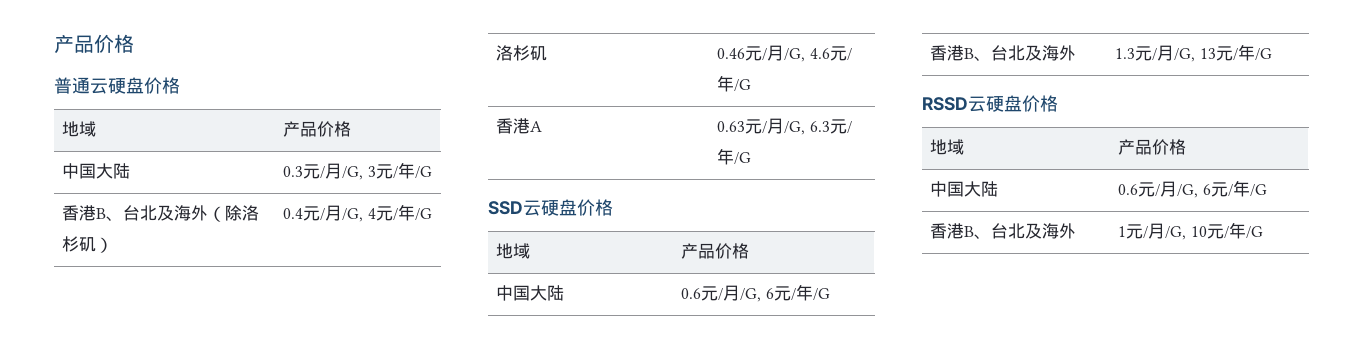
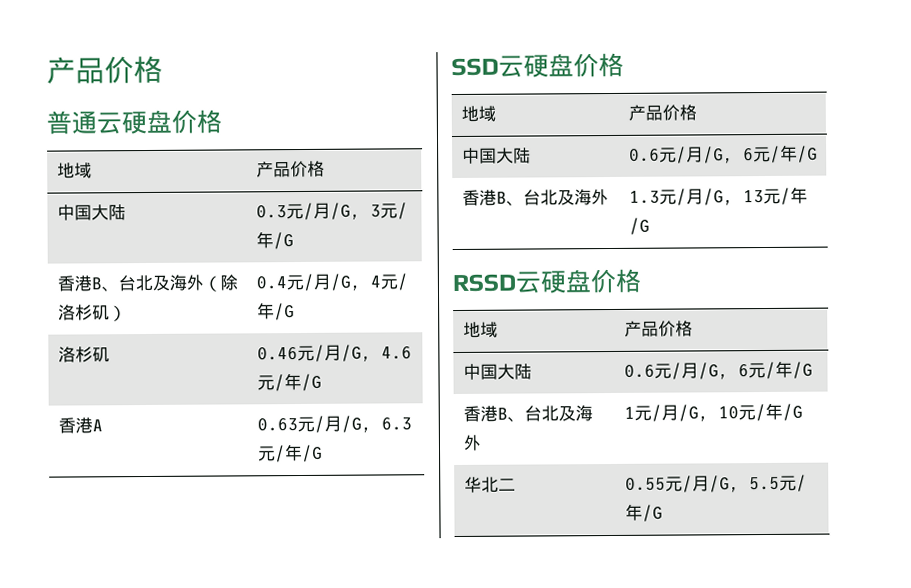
(1263, 232) none -> [463,476,516,493] [624,474,807,493] [624,503,663,522] // 华北二 | 0.55元/月/G, 5.5元/年/G

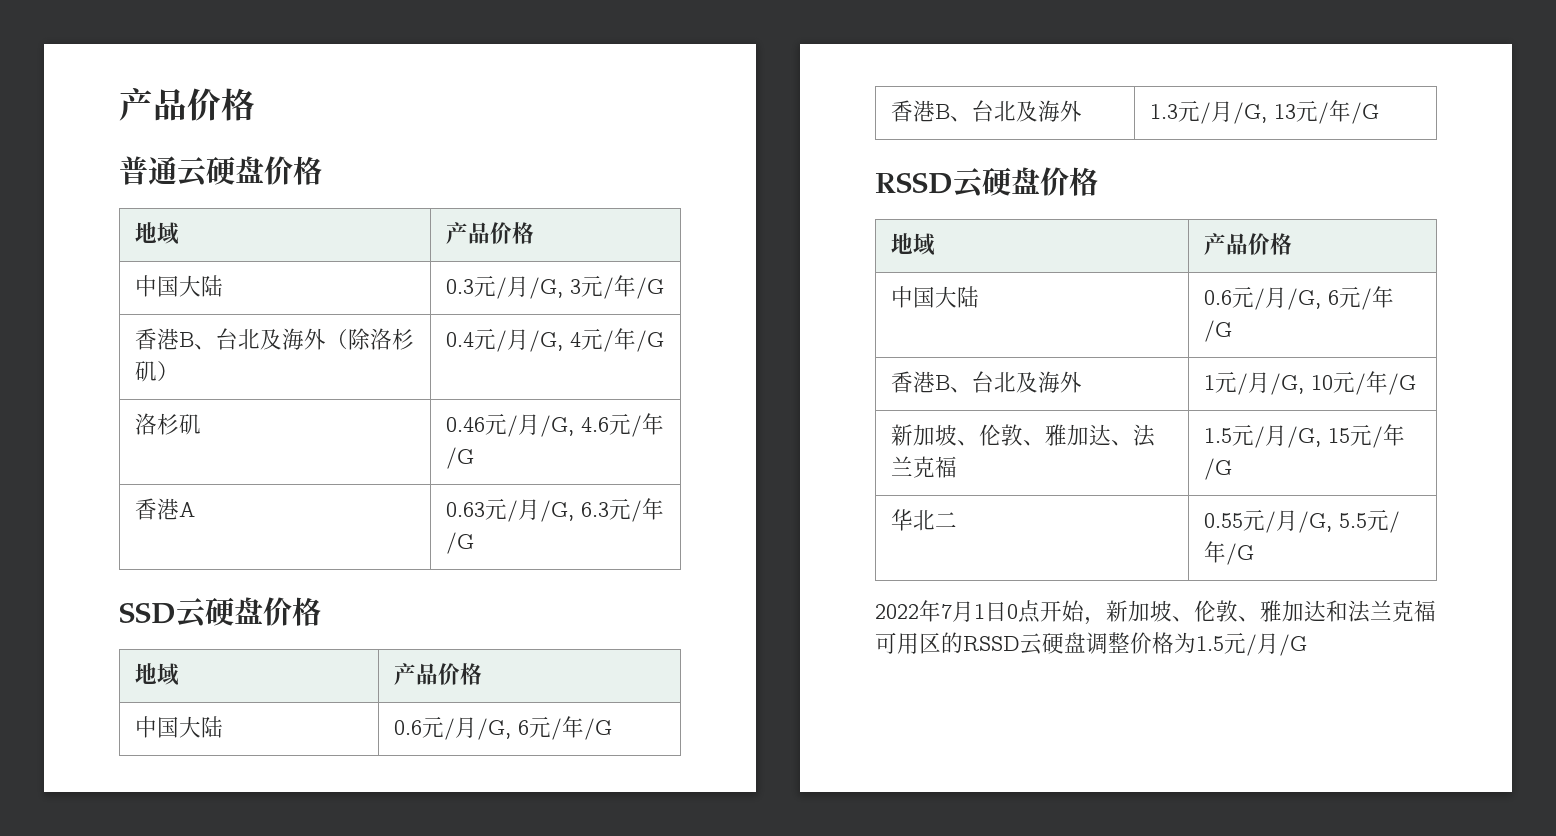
(803, 412) none -> [891,424,1156,447] [891,456,958,478] [1204,424,1406,448] [1204,458,1233,480] // 新加坡、伦敦、雅加达、法兰克福 | 1.5元/月/G, 15元/年/G
(663, 513) none -> [875,600,1436,625] [875,632,1307,656] // 2022年7月1日0点开始，新加坡、伦敦、雅加达和法兰克福可用区的RSSD云硬盘调整价格为1.5元/月/G

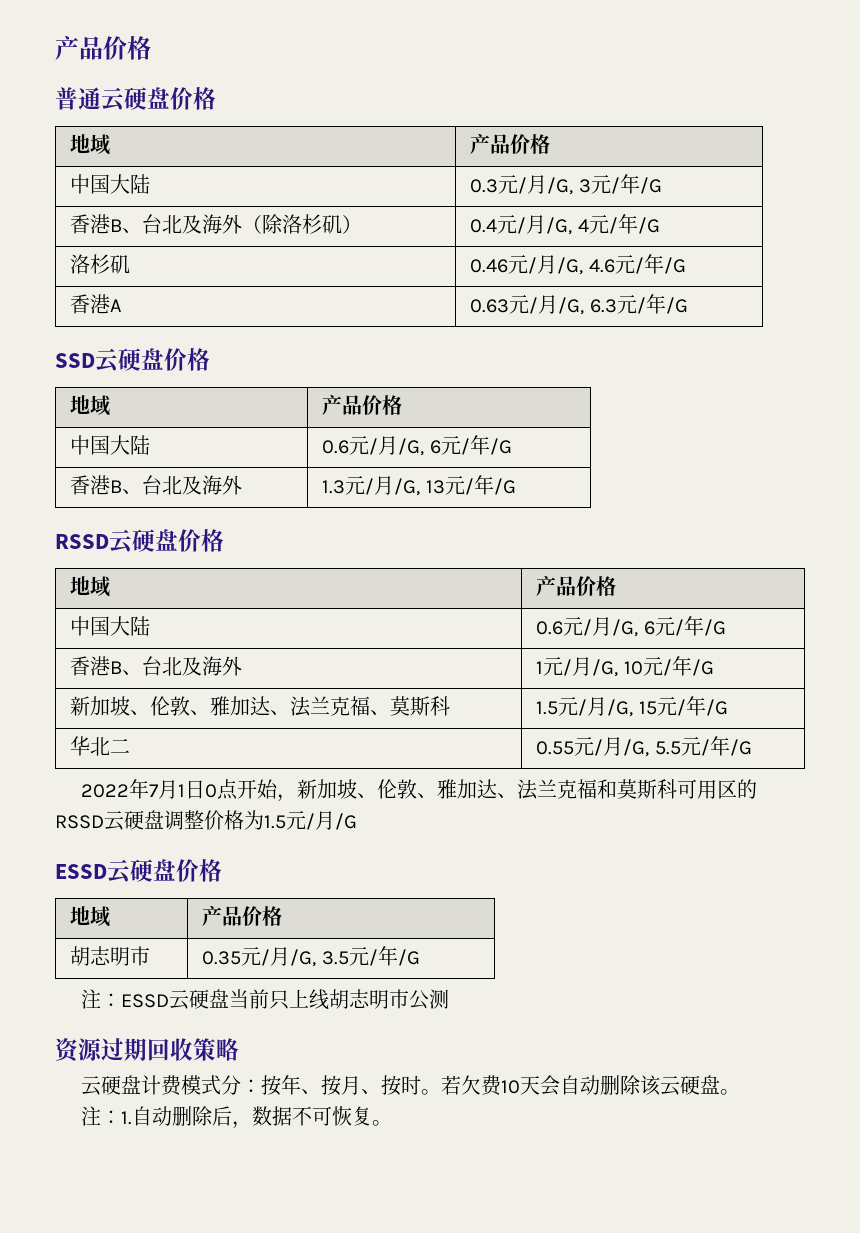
(958, 467) none -> [370,696,451,716] 、莫斯科
[1326,600,1436,623] 和法兰克福 -> [497,779,678,800] 、法兰克福和莫斯科
(1307, 645) none -> [55,859,222,884] [70,906,111,927] [202,906,283,926] [70,946,151,966] [202,946,420,967] [81,989,450,1010] [55,1038,239,1063] [81,1075,741,1096] [81,1106,393,1129] // ESSD云硬盘价格 // 地域 | 产品价格 // 胡志明市 | 0.35元/月/G, 3.5元/年/G // 注：ESSD云硬盘当前只上线胡志明市公测 // 资源过期回收策略 // 云硬盘计费模式分：按年、按月、按时。若欠费10天会自动删除该云硬盘。 // 注：1.自动删除后，数据不可恢复。

